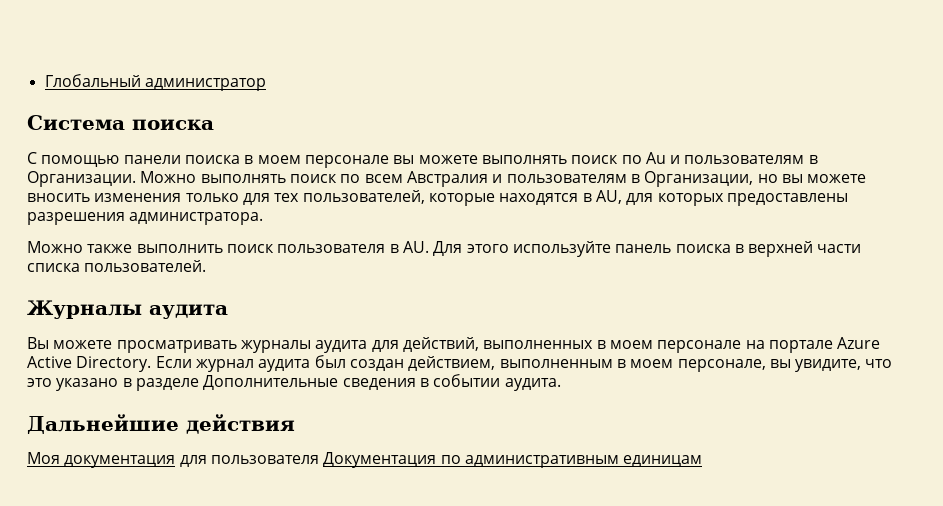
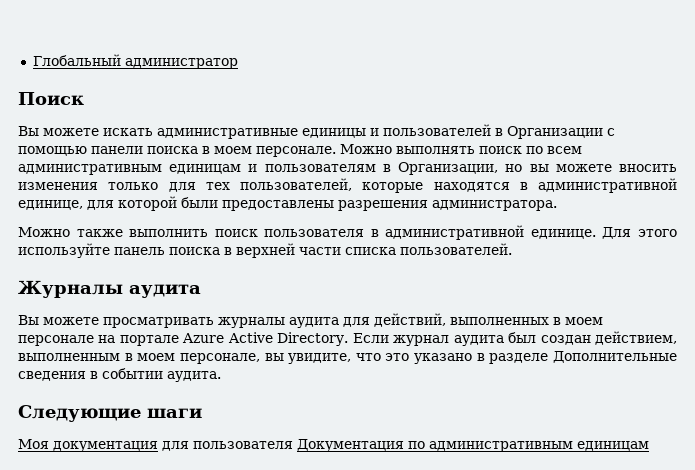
[27,115,214,130] [27,152,37,164] Система поиска // С -> [18,92,84,105] [18,124,615,139] Поиск // Вы можете искать административные единицы и пользователей в Организации с
[304,152,818,168] [27,171,136,187] персонале вы можете выполнять поиск по Au и пользователям в Организации. -> [256,146,336,157] персонале.
[406,171,488,187] Австралия -> [18,164,242,175] административным единицам
[595,190,724,206] AU, для которых -> [538,178,677,193] [18,196,218,211] административной единице, для которой были
[402,241,429,253] AU. -> [385,225,596,240] административной единице.
[27,414,295,434] Дальнейшие действия -> [18,405,202,422] Следующие шаги

